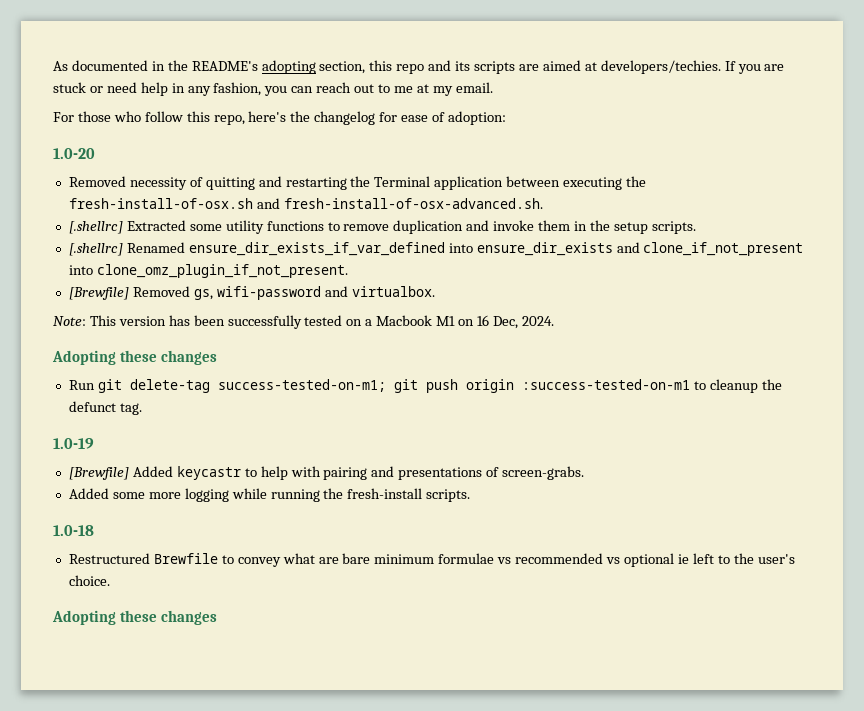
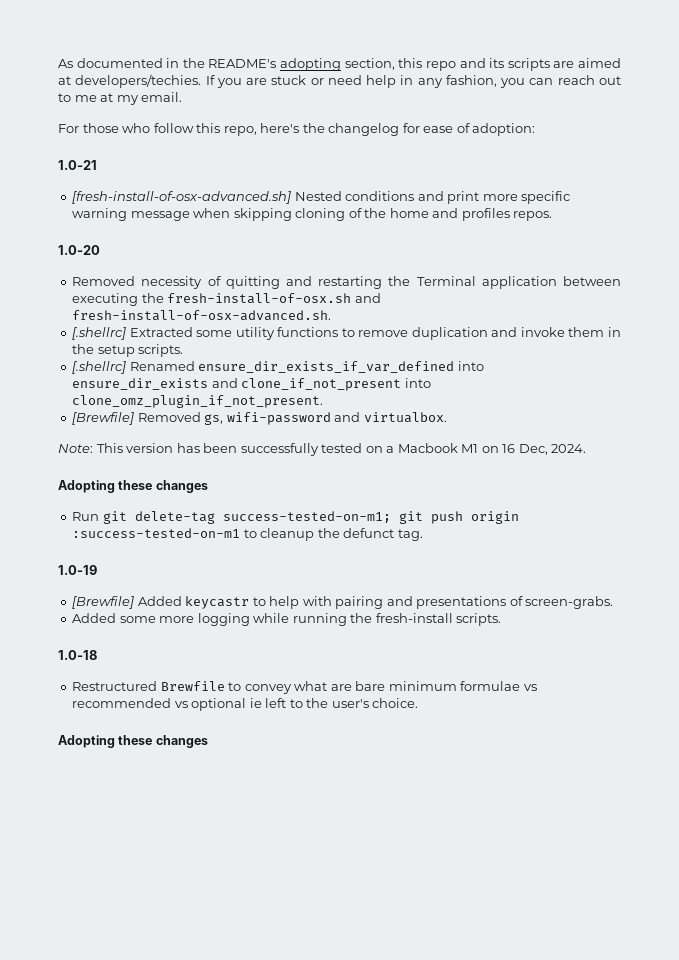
(506, 118) none -> [58,160,97,170] [72,191,571,204] [72,208,553,221] // 1.0-21 // [fresh-install-of-osx-advanced.sh] Nested conditions and print more specific warning message when skipping cloning of the home and profiles repos.

